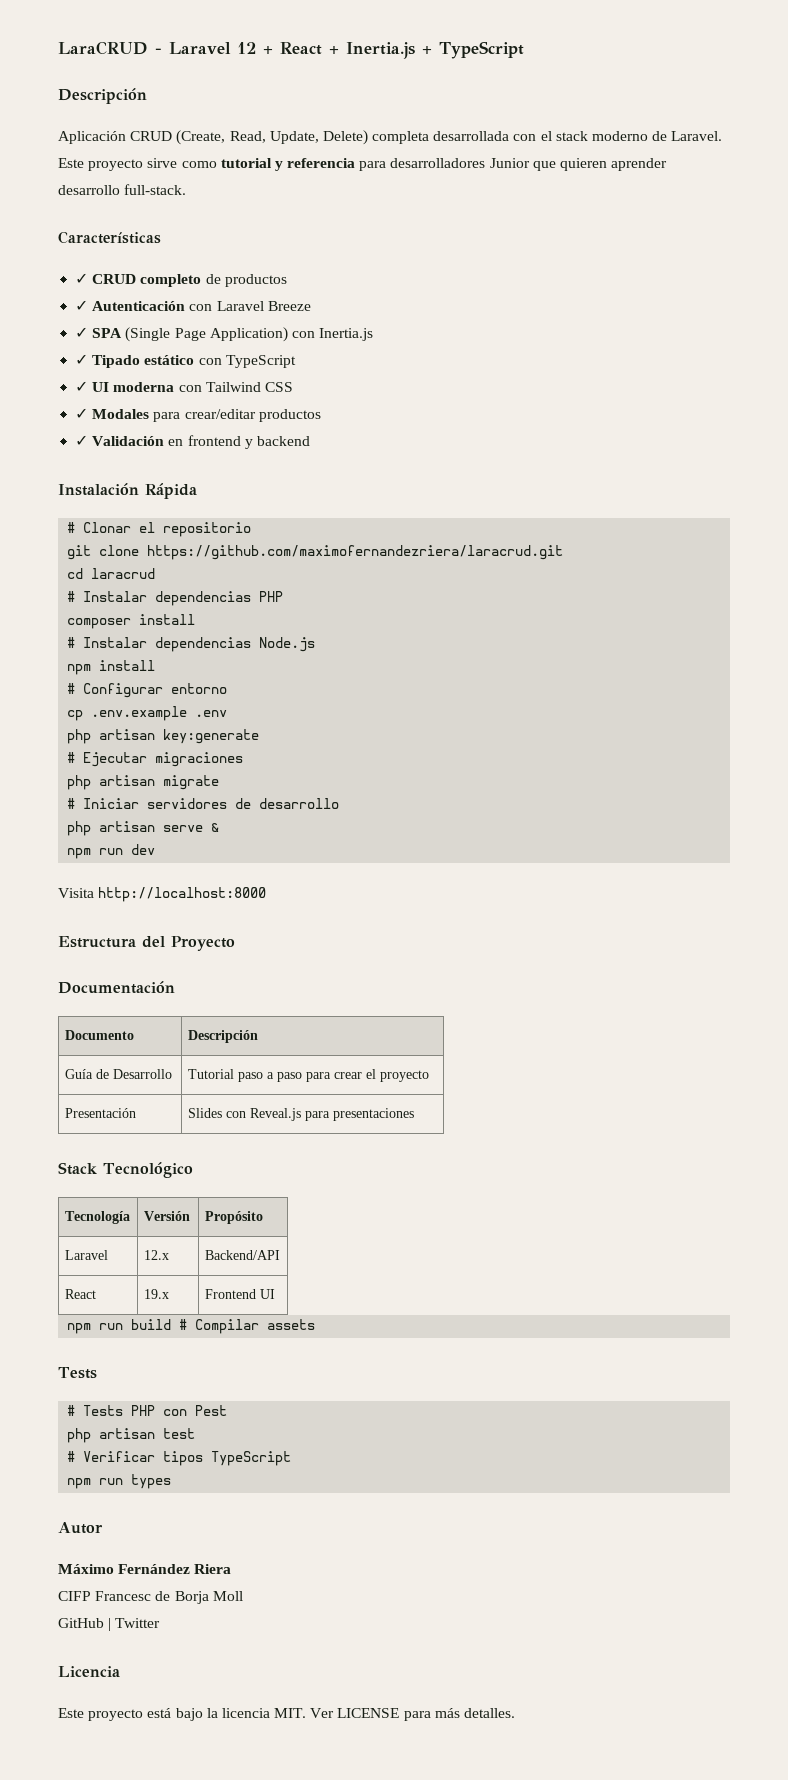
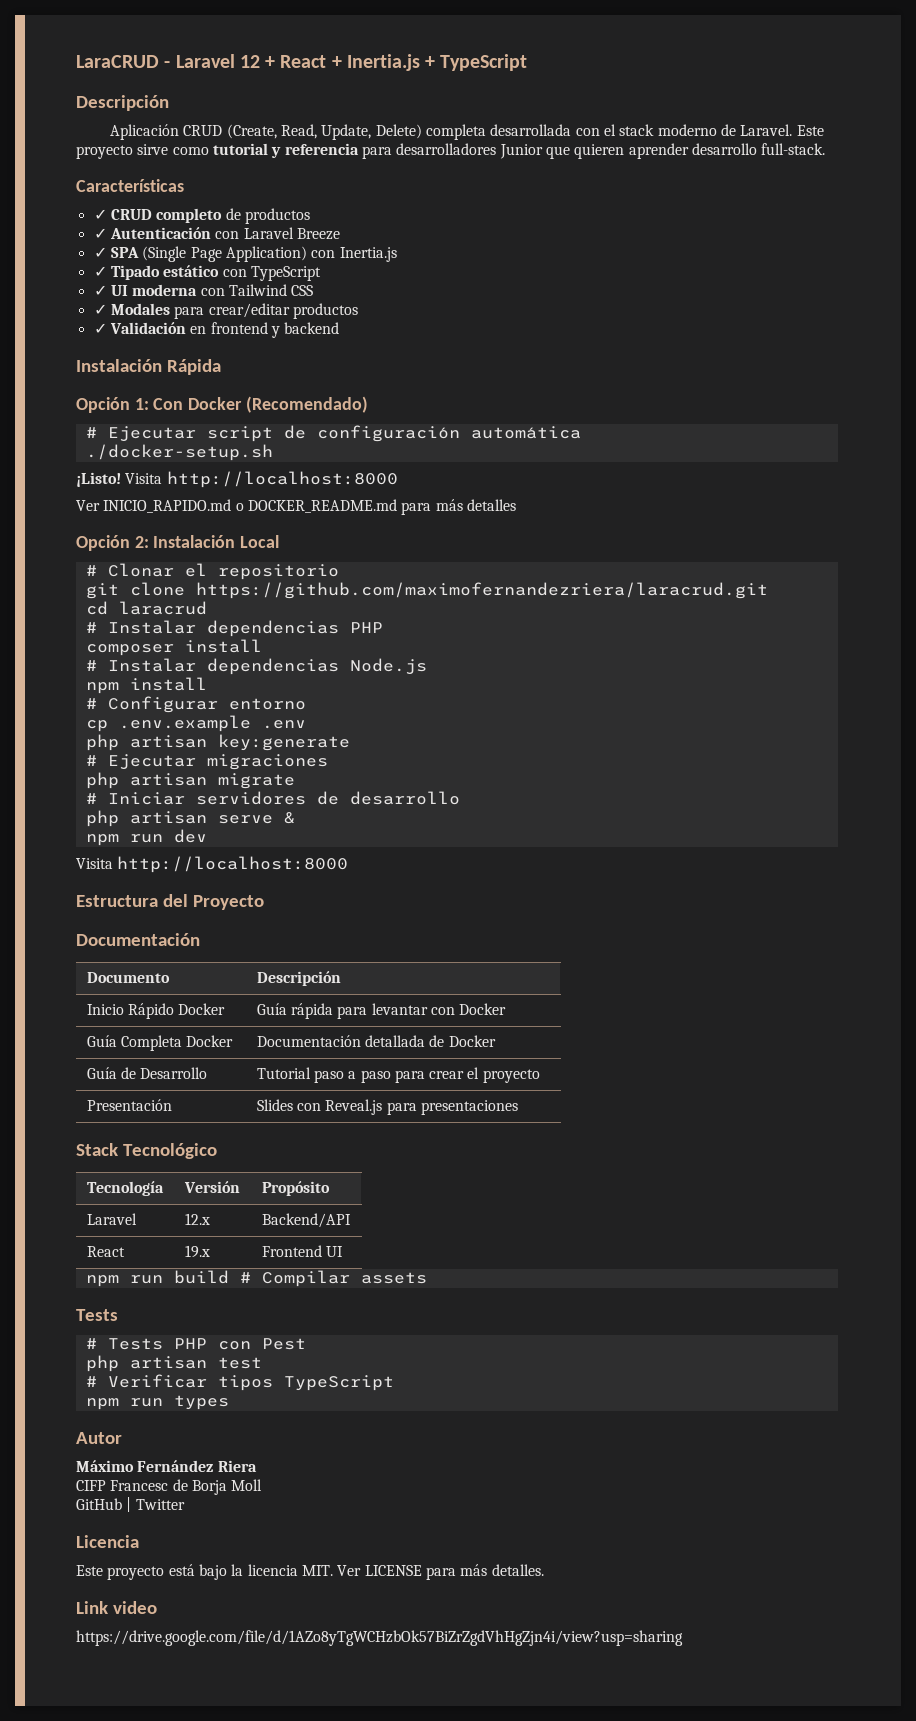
(197, 491) none -> [76,396,368,413] [85,425,581,442] [85,444,273,461] [76,471,398,488] [76,499,516,515] [76,535,280,551] // Opción 1: Con Docker (Recomendado) // # Ejecutar script de configuración automática // ./docker-setup.sh // ¡Listo! Visita http://localhost:8000 // Ver INICIO_RAPIDO.md o DOCKER_README.md para más detalles // Opción 2: Instalación Local
(258, 1036) none -> [86,1003,226,1019] [256,1003,507,1019] [86,1035,234,1051] [256,1035,496,1047] // Inicio Rápido Docker | Guía rápida para levantar con Docker // Guía Completa Docker | Documentación detallada de Docker
(516, 1713) none -> [76,1601,157,1614] [76,1630,683,1646] // Link video // https://drive.google.com/file/d/1AZo8yTgWCHzbOk57BiZrZgdVhHgZjn4i/view?usp=sharing

